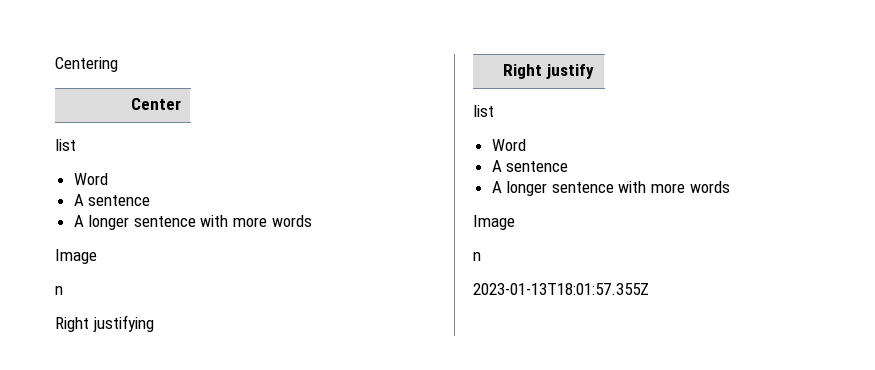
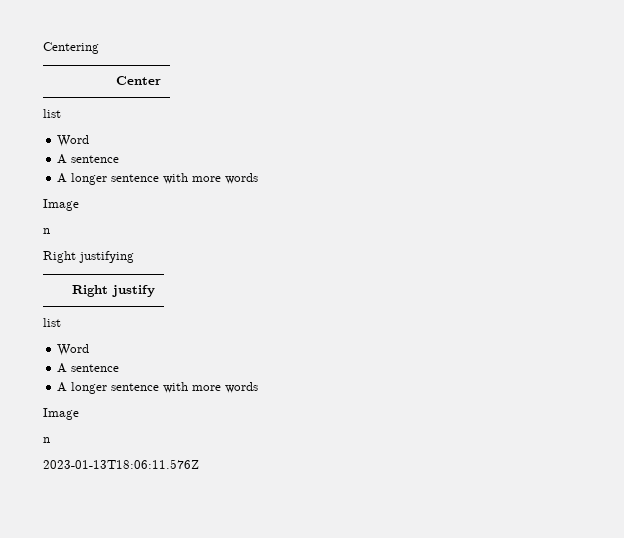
[473,283,649,295] 2023-01-13T18:01:57.355Z -> [43,459,199,469] 2023-01-13T18:06:11.576Z

